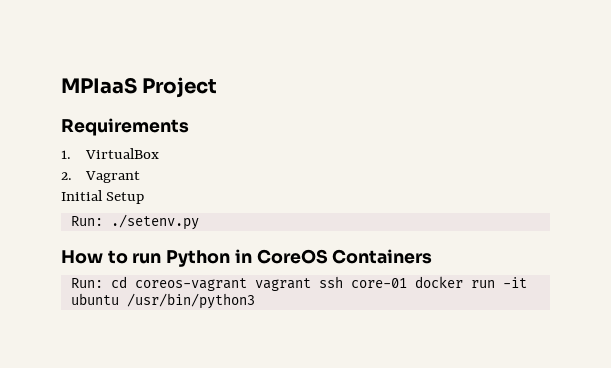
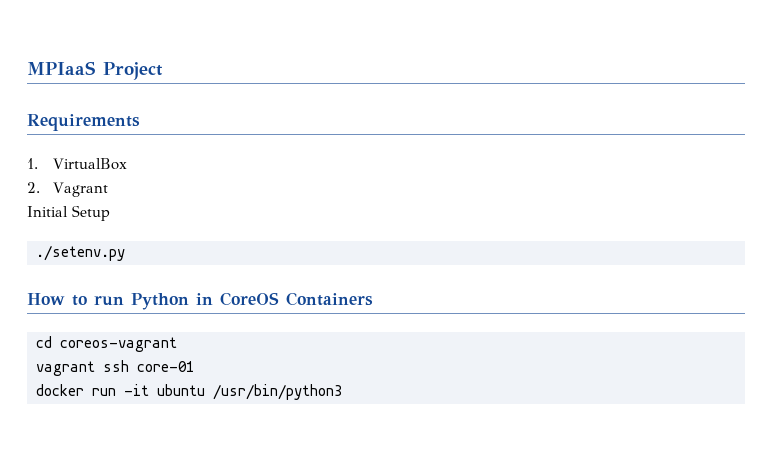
[70,216,103,226] Run: -> (110, 213) none
[70,278,103,288] Run: -> (373, 299) none
(247, 284) none -> (177, 344) //
(407, 283) none -> (194, 366) //

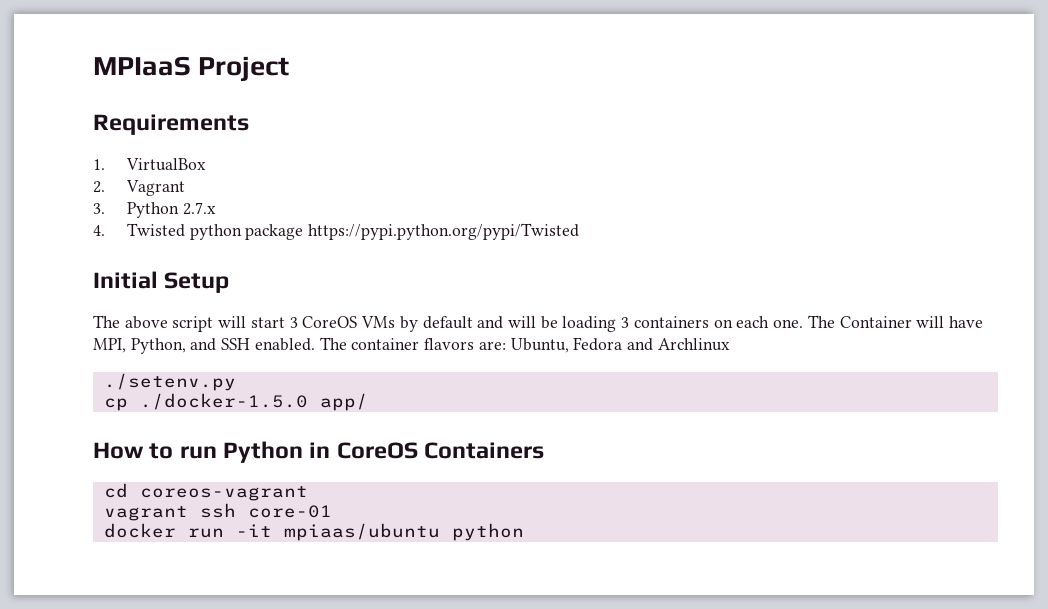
[27,205,110,221] [36,245,125,261] Initial Setup // ./setenv.py -> [93,202,216,218] [93,223,580,240] [93,271,230,293] [93,315,983,332] [93,337,730,354] [103,373,236,391] [103,393,368,411] 3. Python 2.7.x // 4. Twisted python package https://pypi.python.org/pypi/Twisted // Initial Setup // The above script will start 3 CoreOS VMs by default and will be loading 3 containers on each one. The Container will have MPI, Python, and SSH enabled. The container flavors are: Ubuntu, Fedora and Archlinux // ./setenv.py // cp ./docker-1.5.0 app/
[157,384,342,400] ubuntu /usr/bin/python3 -> [283,523,524,541] mpiaas/ubuntu python

